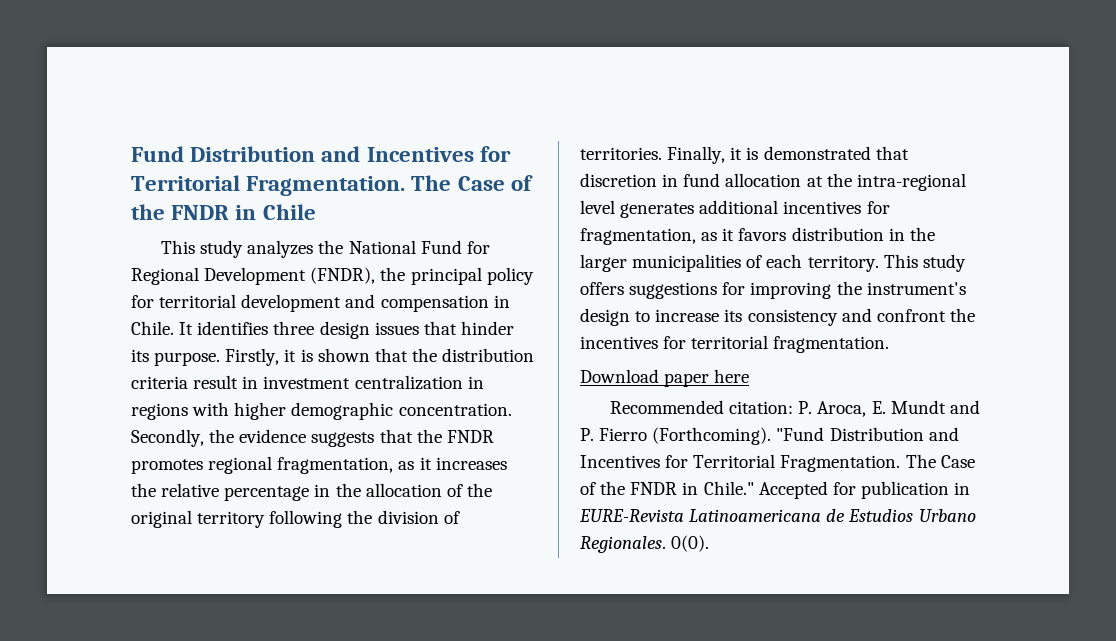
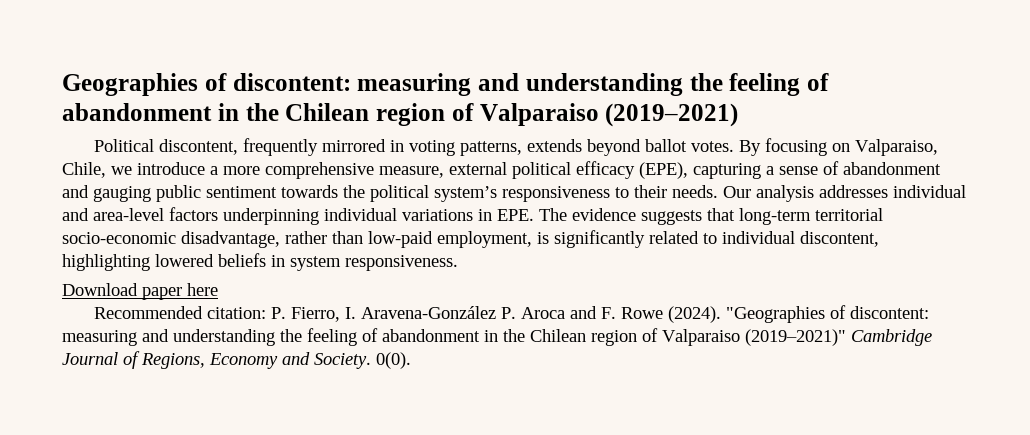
[131,146,511,162] [131,175,533,196] [131,204,316,220] [161,240,490,258] [131,267,534,285] [131,294,510,312] [131,321,514,339] [131,348,535,366] [131,375,484,390] [131,402,512,420] [131,429,494,447] [131,456,507,474] [131,483,492,501] [131,510,460,528] [580,146,909,164] [580,173,966,191] [580,200,890,218] [580,227,935,245] [580,254,966,272] [580,281,966,299] [580,308,975,326] [580,335,890,353] Fund Distribution and Incentives for Territorial Fragmentation. The Case of the FNDR in Chile // This study analyzes the National Fund for Regional Development (FNDR), the principal policy for territorial development and compensation in Chile. It identifies three design issues that hinder its purpose. Firstly, it is shown that the distribution criteria result in investment centralization in regions with higher demographic concentration. Secondly, the evidence suggests that the FNDR promotes regional fragmentation, as it increases the relative percentage in the allocation of the original territory following the division of territories. Finally, it is demonstrated that discretion in fund allocation at the intra-regional level generates additional incentives for fragmentation, as it favors distribution in the larger municipalities of each territory. This study offers suggestions for improving the instrument's design to increase its consistency and confront the incentives for territorial fragmentation. -> [62,73,829,96] [62,103,739,127] [93,138,938,156] [62,161,941,179] [62,185,966,202] [62,207,883,225] [62,230,879,248] [62,253,458,271] Geographies of discontent: measuring and understanding the feeling of abandonment in the Chilean region of Valparaiso (2019–2021) // Political discontent, frequently mirrored in voting patterns, extends beyond ballot votes. By focusing on Valparaiso, Chile, we introduce a more comprehensive measure, external political efficacy (EPE), capturing a sense of abandonment and gauging public sentiment towards the political system’s responsiveness to their needs. Our analysis addresses individual and area-level factors underpinning individual variations in EPE. The evidence suggests that long-term territorial socio-economic disadvantage, rather than low-paid employment, is significantly related to individual discontent, highlighting lowered beliefs in system responsiveness.
[817,400,980,417] [580,427,959,445] [580,454,975,472] [580,481,971,499] [579,509,976,522] [580,536,666,553] Aroca, E. Mundt and P. Fierro (Forthcoming). "Fund Distribution and Incentives for Territorial Fragmentation. The Case of the FNDR in Chile." Accepted for publication in EURE-Revista Latinoamericana de Estudios Urbano Regionales. -> [290,305,929,323] [62,328,932,346] [62,351,371,369] Fierro, I. Aravena-González P. Aroca and F. Rowe (2024). "Geographies of discontent: measuring and understanding the feeling of abandonment in the Chilean region of Valparaiso (2019–2021)" Cambridge Journal of Regions, Economy and Society.

